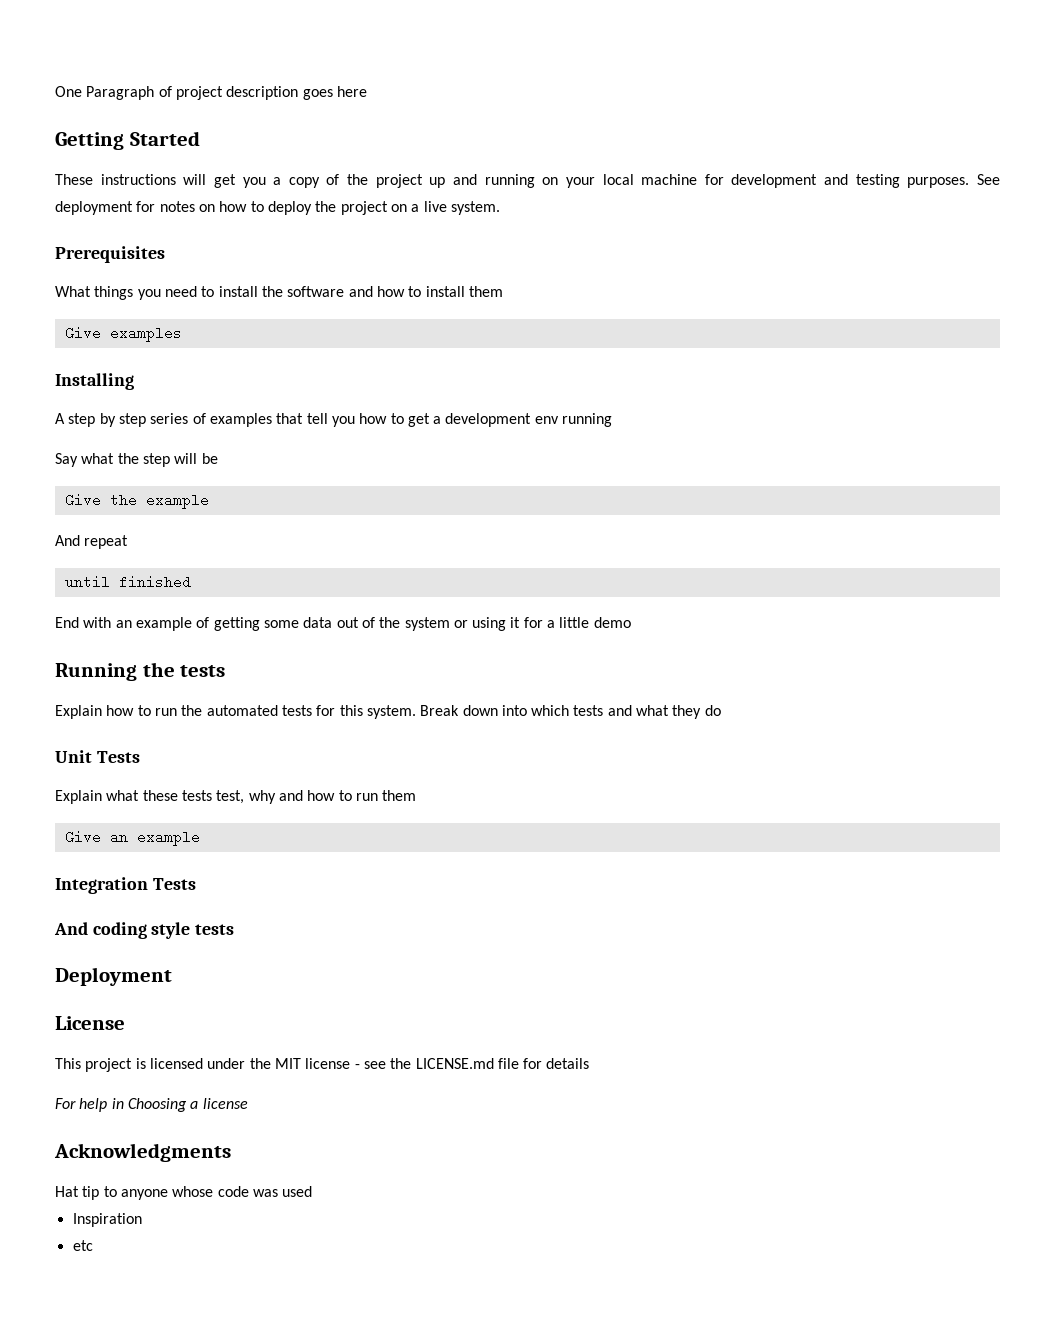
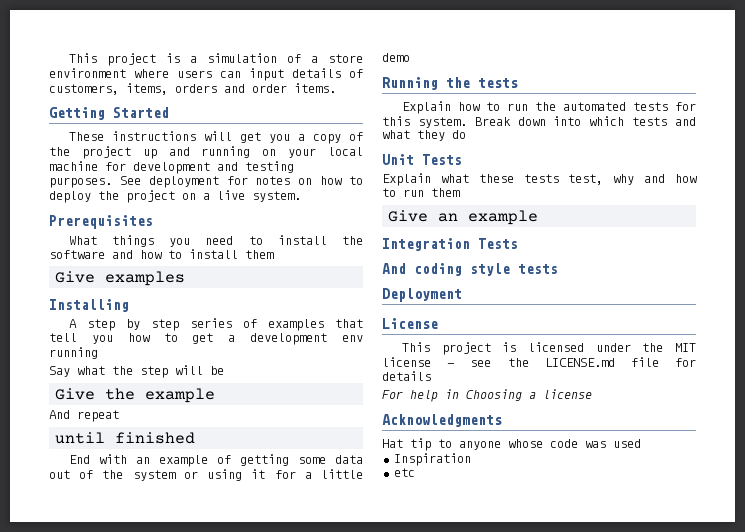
[55,86,367,100] One Paragraph of project description goes here -> [68,53,364,66] [49,68,363,81] [49,83,336,95] This project is a simulation of a store environment where users can input details of customers, items, orders and order items.

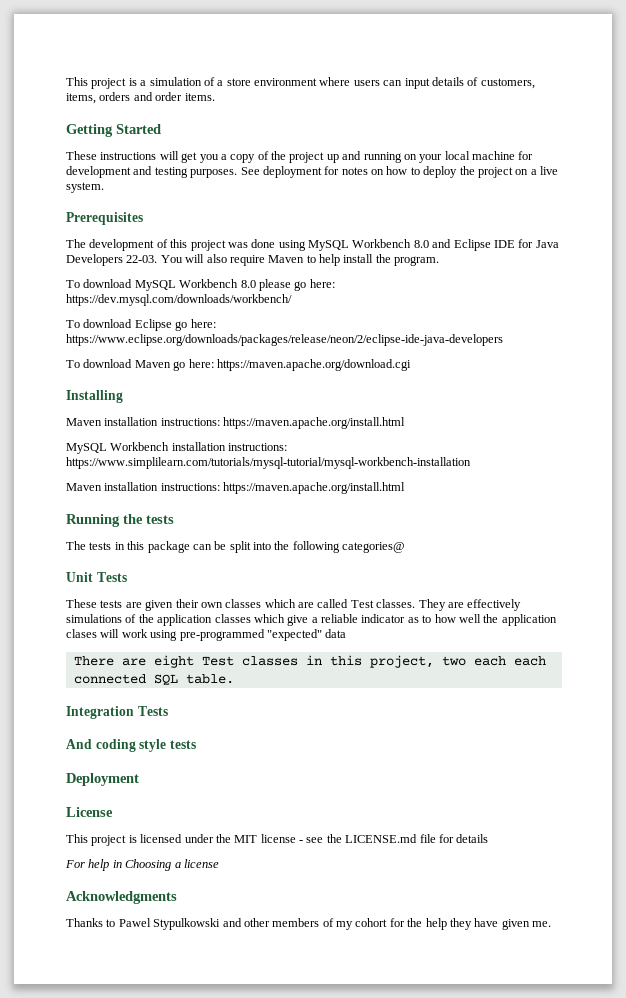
[68,235,364,247] [49,249,274,259] [55,271,186,286] [49,299,129,312] [68,318,364,331] [49,333,363,345] [49,347,98,359] [49,365,224,378] [55,388,216,403] [49,410,119,422] [55,432,196,444] [68,454,364,467] [49,469,364,481] [382,53,410,62] [382,77,518,90] [401,101,696,114] [382,116,696,128] [382,130,466,141] [382,154,462,165] [382,173,697,186] [382,188,460,197] [388,210,539,225] What things you need to install the software and how to install them // Give examples // Installing // A step by step series of examples that tell you how to get a development env running // Say what the step will be // Give the example // And repeat // until finished // End with an example of getting some data out of the system or using it for a little demo // Running the tests // Explain how to run the automated tests for this system. Break down into which tests and what they do // Unit Tests // Explain what these tests test, why and how to run them // Give an example -> [66,239,559,251] [66,254,440,266] [66,279,335,291] [66,294,292,306] [66,319,216,331] [66,334,503,346] [66,359,411,371] [66,390,123,403] [66,417,406,429] [66,442,288,454] [66,457,471,469] [66,482,406,494] [66,514,174,527] [66,541,406,553] [66,572,127,582] [66,599,522,611] [66,614,557,626] [66,629,347,641] [73,655,546,668] [73,674,234,685] The development of this project was done using MySQL Workbench 8.0 and Eclipse IDE for Java Developers 22-03. You will also require Maven to help install the program. // To download MySQL Workbench 8.0 please go here: https://dev.mysql.com/downloads/workbench/ // To download Eclipse go here: https://www.eclipse.org/downloads/packages/release/neon/2/eclipse-ide-java-developers // To download Maven go here: https://maven.apache.org/download.cgi // Installing // Maven installation instructions: https://maven.apache.org/install.html // MySQL Workbench installation instructions: https://www.simplilearn.com/tutorials/mysql-tutorial/mysql-workbench-installation // Maven installation instructions: https://maven.apache.org/install.html // Running the tests // The tests in this package can be split into the following categories@ // Unit Tests // These tests are given their own classes which are called Test classes. They are effectively simulations of the application classes which give a reliable indicator as to how well the application clases will work using pre-programmed "expected" data // There are eight Test classes in this project, two each each connected SQL table.
[382,438,641,451] [393,453,471,466] [393,468,415,477] Hat tip to anyone whose code was used // Inspiration // etc -> [66,918,551,930] Thanks to Pawel Stypulkowski and other members of my cohort for the help they have given me.

